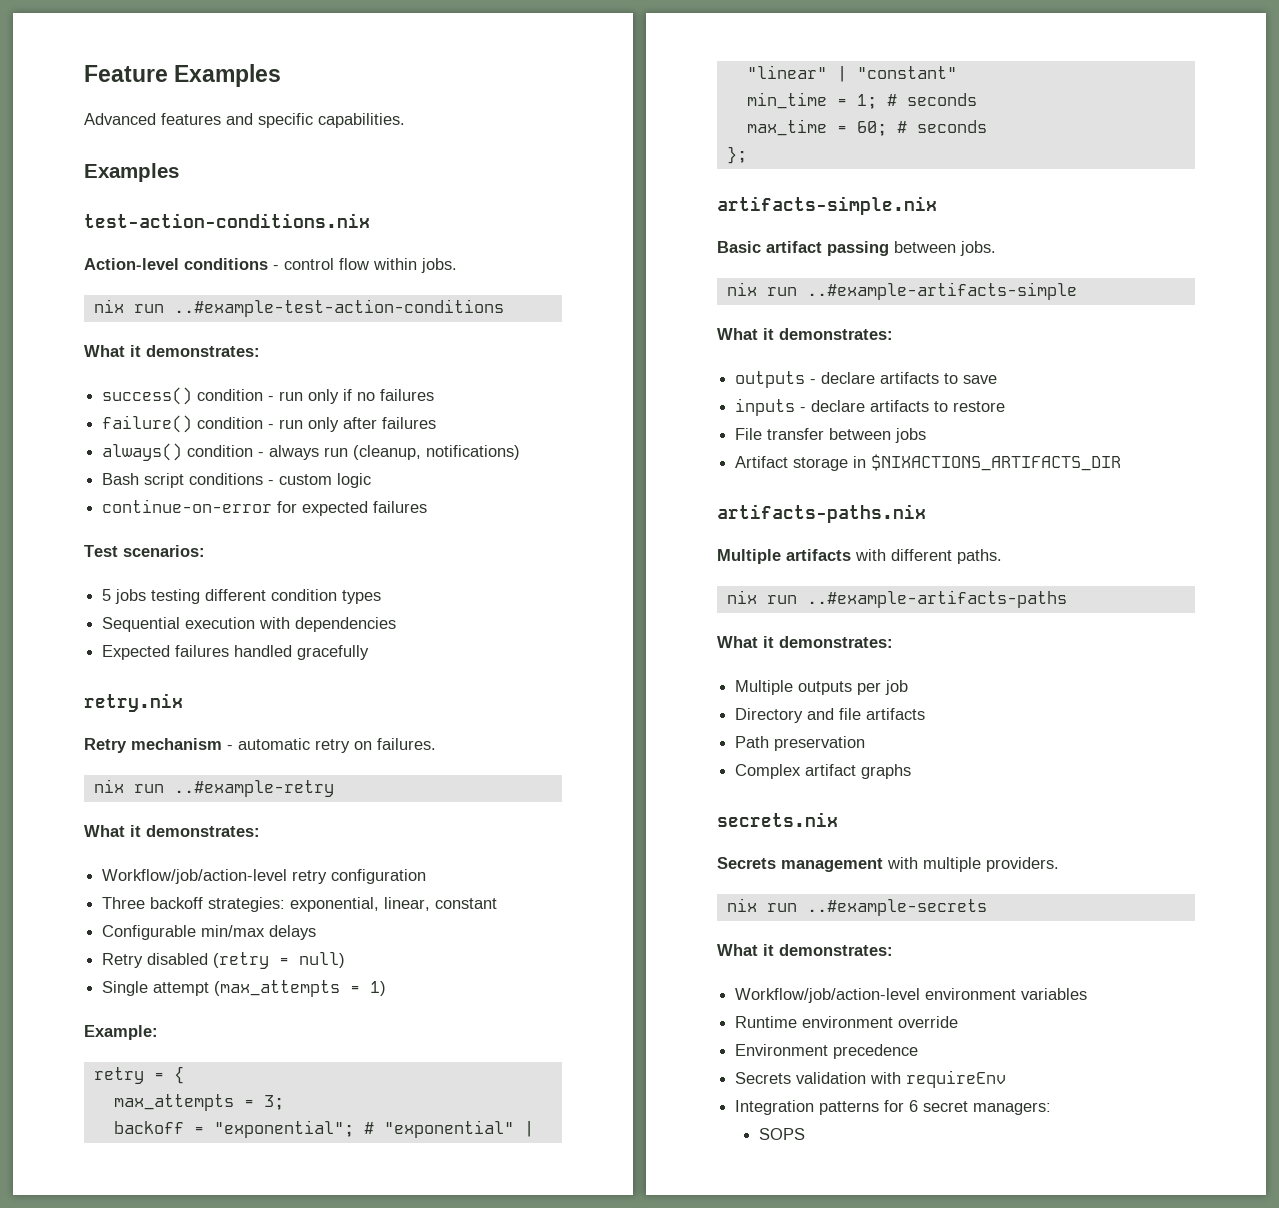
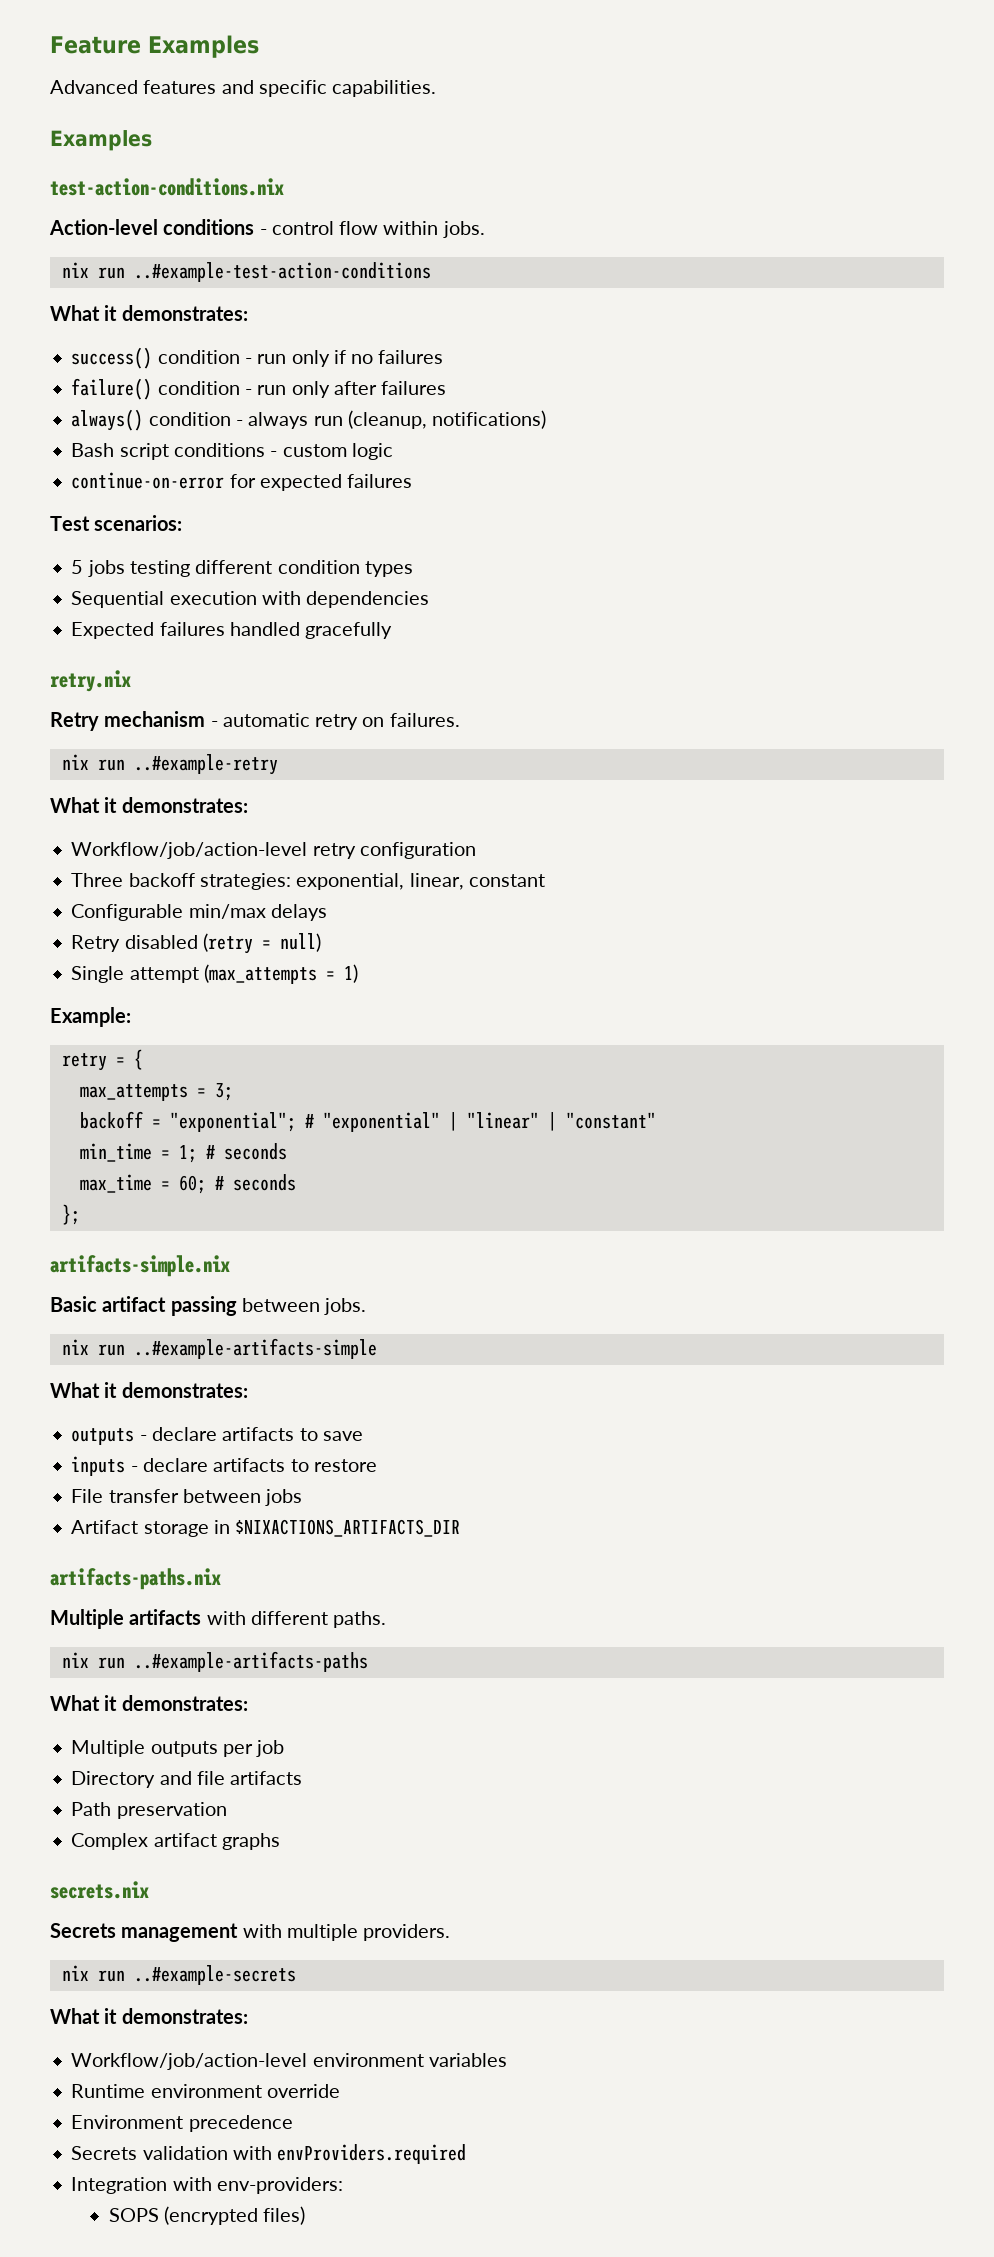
[906,1070,1007,1088] requireEnv -> [277,2144,467,2164] envProviders.required
[819,1100,1052,1115] patterns for 6 secret managers: -> [172,2177,343,2194] with env-providers:
(805, 1134) none -> [164,2206,306,2225] (encrypted files)

